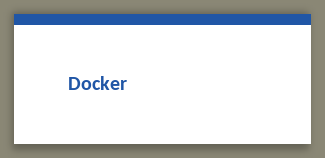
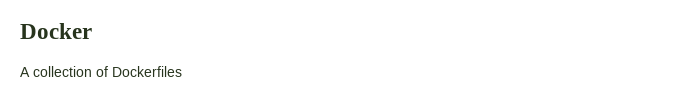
(127, 83) none -> [20,66,182,77] // A collection of Dockerfiles

